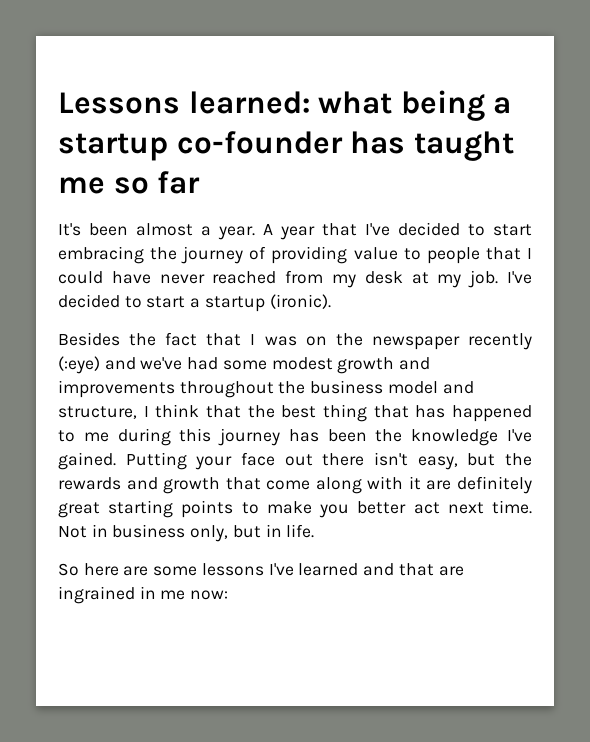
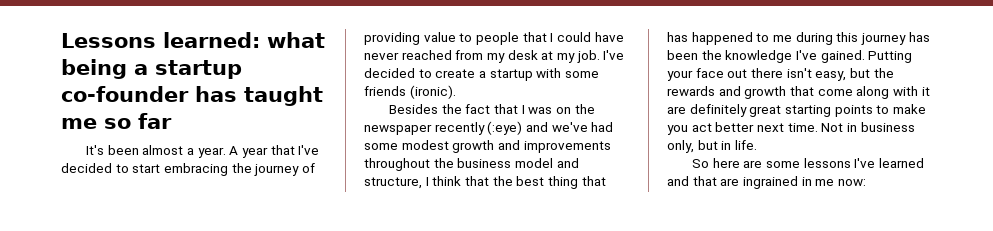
[146,296,265,312] start a startup -> [435,68,599,81] [364,86,406,96] create a startup with some friends
[357,501,440,514] better act -> [691,122,755,132] act better

